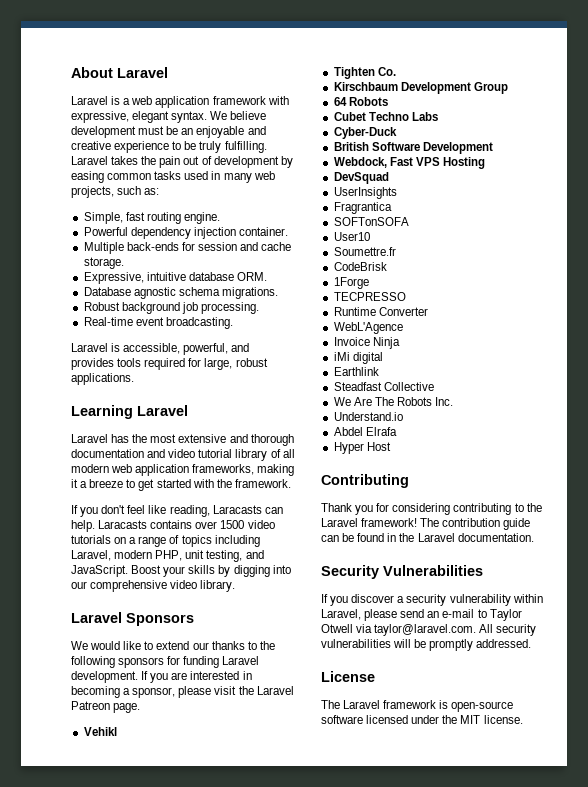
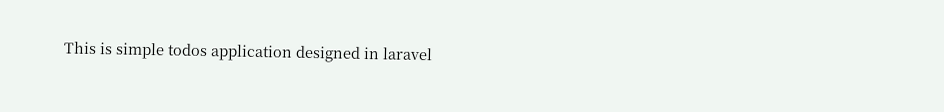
[71,67,168,78] [71,96,289,108] [71,111,267,123] [71,126,266,138] [71,141,267,153] [71,156,293,168] [71,171,275,183] [71,186,160,198] [83,212,220,224] [83,227,288,239] [83,242,292,254] [83,257,124,269] [83,272,267,284] [83,287,278,299] [83,302,259,314] [83,317,233,329] [71,343,250,355] [71,358,268,370] [71,373,134,385] [71,405,188,419] [71,434,294,446] [71,449,295,461] [71,464,295,476] [71,479,291,491] [71,505,283,517] [71,520,275,532] [71,535,260,547] [71,550,264,562] [71,565,291,577] [71,580,236,592] [71,612,194,626] [71,641,275,650] [71,656,260,668] [71,671,252,683] [71,686,294,698] [71,701,141,713] [83,727,117,736] [333,67,396,79] [333,82,508,94] [333,97,388,106] [333,112,438,121] [333,127,397,139] [333,142,493,154] [333,157,485,169] [333,172,389,184] [333,187,397,199] [333,202,392,214] [333,217,409,226] [333,232,370,241] [333,247,396,256] [333,262,387,271] [333,277,369,289] [333,292,406,301] [333,307,428,316] [333,322,403,334] [333,337,400,349] [333,352,383,364] [333,367,379,376] [333,382,434,391] [333,397,454,406] [333,412,403,421] [333,427,397,436] [333,442,391,454] [321,474,409,488] [321,503,542,515] [321,518,531,530] [321,533,534,542] [321,565,483,579] [321,594,543,606] [321,609,522,621] [321,624,537,636] [321,639,532,651] [321,671,375,682] [321,700,514,712] [321,715,523,724] About Laravel // Laravel is a web application framework with expressive, elegant syntax. We believe development must be an enjoyable and creative experience to be truly fulfilling. Laravel takes the pain out of development by easing common tasks used in many web projects, such as: // Simple, fast routing engine. // Powerful dependency injection container. // Multiple back-ends for session and cache storage. // Expressive, intuitive database ORM. // Database agnostic schema migrations. // Robust background job processing. // Real-time event broadcasting. // Laravel is accessible, powerful, and provides tools required for large, robust applications. // Learning Laravel // Laravel has the most extensive and thorough documentation and video tutorial library of all modern web application frameworks, making it a breeze to get started with the framework. // If you don't feel like reading, Laracasts can help. Laracasts contains over 1500 video tutorials on a range of topics including Laravel, modern PHP, unit testing, and JavaScript. Boost your skills by digging into our comprehensive video library. // Laravel Sponsors // We would like to extend our thanks to the following sponsors for funding Laravel development. If you are interested in becoming a sponsor, please visit the Laravel Patreon page. // Vehikl // Tighten Co. // Kirschbaum Development Group // 64 Robots // Cubet Techno Labs // Cyber-Duck // British Software Development // Webdock, Fast VPS Hosting // DevSquad // UserInsights // Fragrantica // SOFTonSOFA // User10 // Soumettre.fr // CodeBrisk // 1Forge // TECPRESSO // Runtime Converter // WebL'Agence // Invoice Ninja // iMi digital // Earthlink // Steadfast Collective // We Are The Robots Inc. // Understand.io // Abdel Elrafa // Hyper Host // Contributing // Thank you for considering contributing to the Laravel framework! The contribution guide can be found in the Laravel documentation. // Security Vulnerabilities // If you discover a security vulnerability within Laravel, please send an e-mail to Taylor Otwell via taylor@laravel.com. All security vulnerabilities will be promptly addressed. // License // The Laravel framework is open-source software licensed under the MIT license. -> [63,41,433,63] This is simple todos application designed in laravel

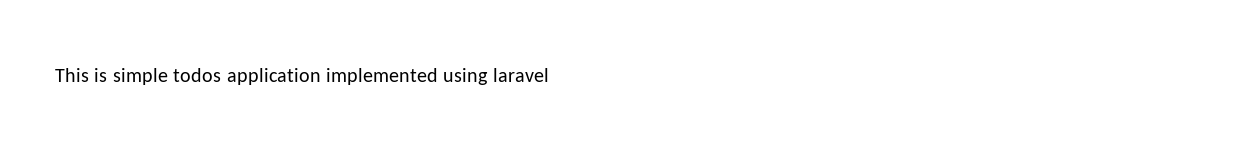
[295,45,380,63] designed in -> [326,68,489,85] implemented using

